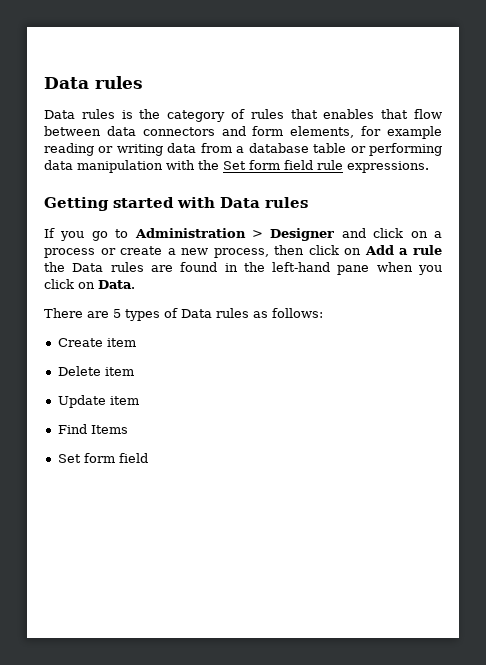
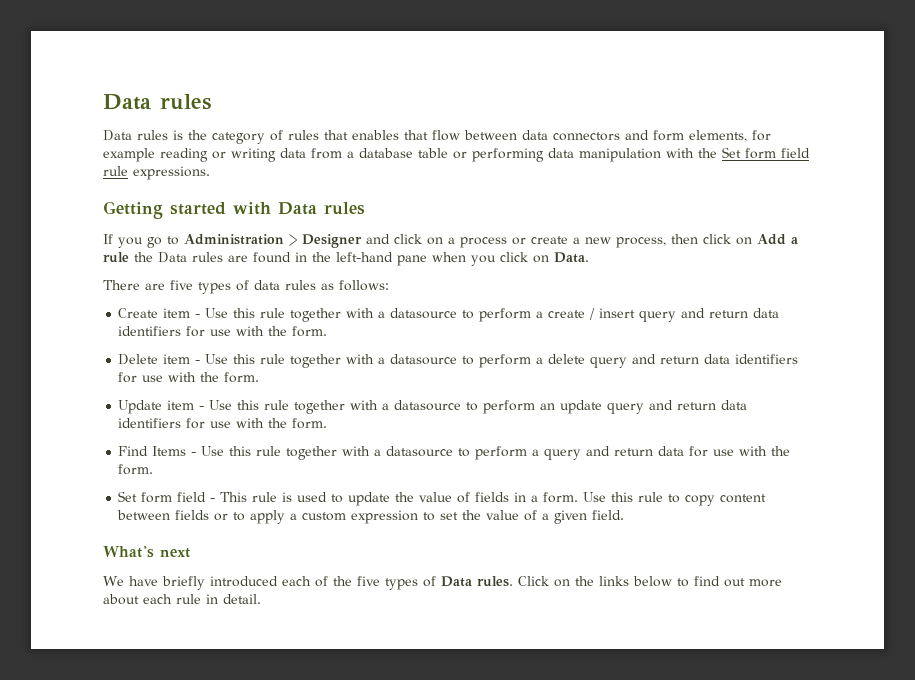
[113,308,212,321] 5 types of Data -> [170,280,280,294] five types of data
[57,366,134,376] [57,395,139,408] [57,424,128,434] [57,453,148,463] // Delete item // Update item // Find Items // Set form field -> [195,308,780,322] [118,326,328,337] [118,354,799,368] [118,372,260,383] [118,400,748,414] [118,418,328,429] [118,446,791,460] [118,464,154,475] [118,491,767,506] [117,510,625,524] [103,546,190,558] [103,576,782,590] [103,594,261,605] - Use this rule together with a datasource to perform a create / insert query and return data identifiers for use with the form. // Delete item - Use this rule together with a datasource to perform a delete query and return data identifiers for use with the form. // Update item - Use this rule together with a datasource to perform an update query and return data identifiers for use with the form. // Find Items - Use this rule together with a datasource to perform a query and return data for use with the form. // Set form field - This rule is used to update the value of fields in a form. Use this rule to copy content between fields or to apply a custom expression to set the value of a given field. // What's next // We have briefly introduced each of the five types of Data rules. Click on the links below to find out more about each rule in detail.

